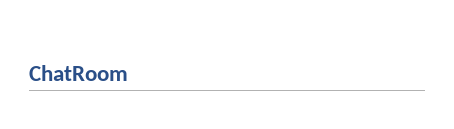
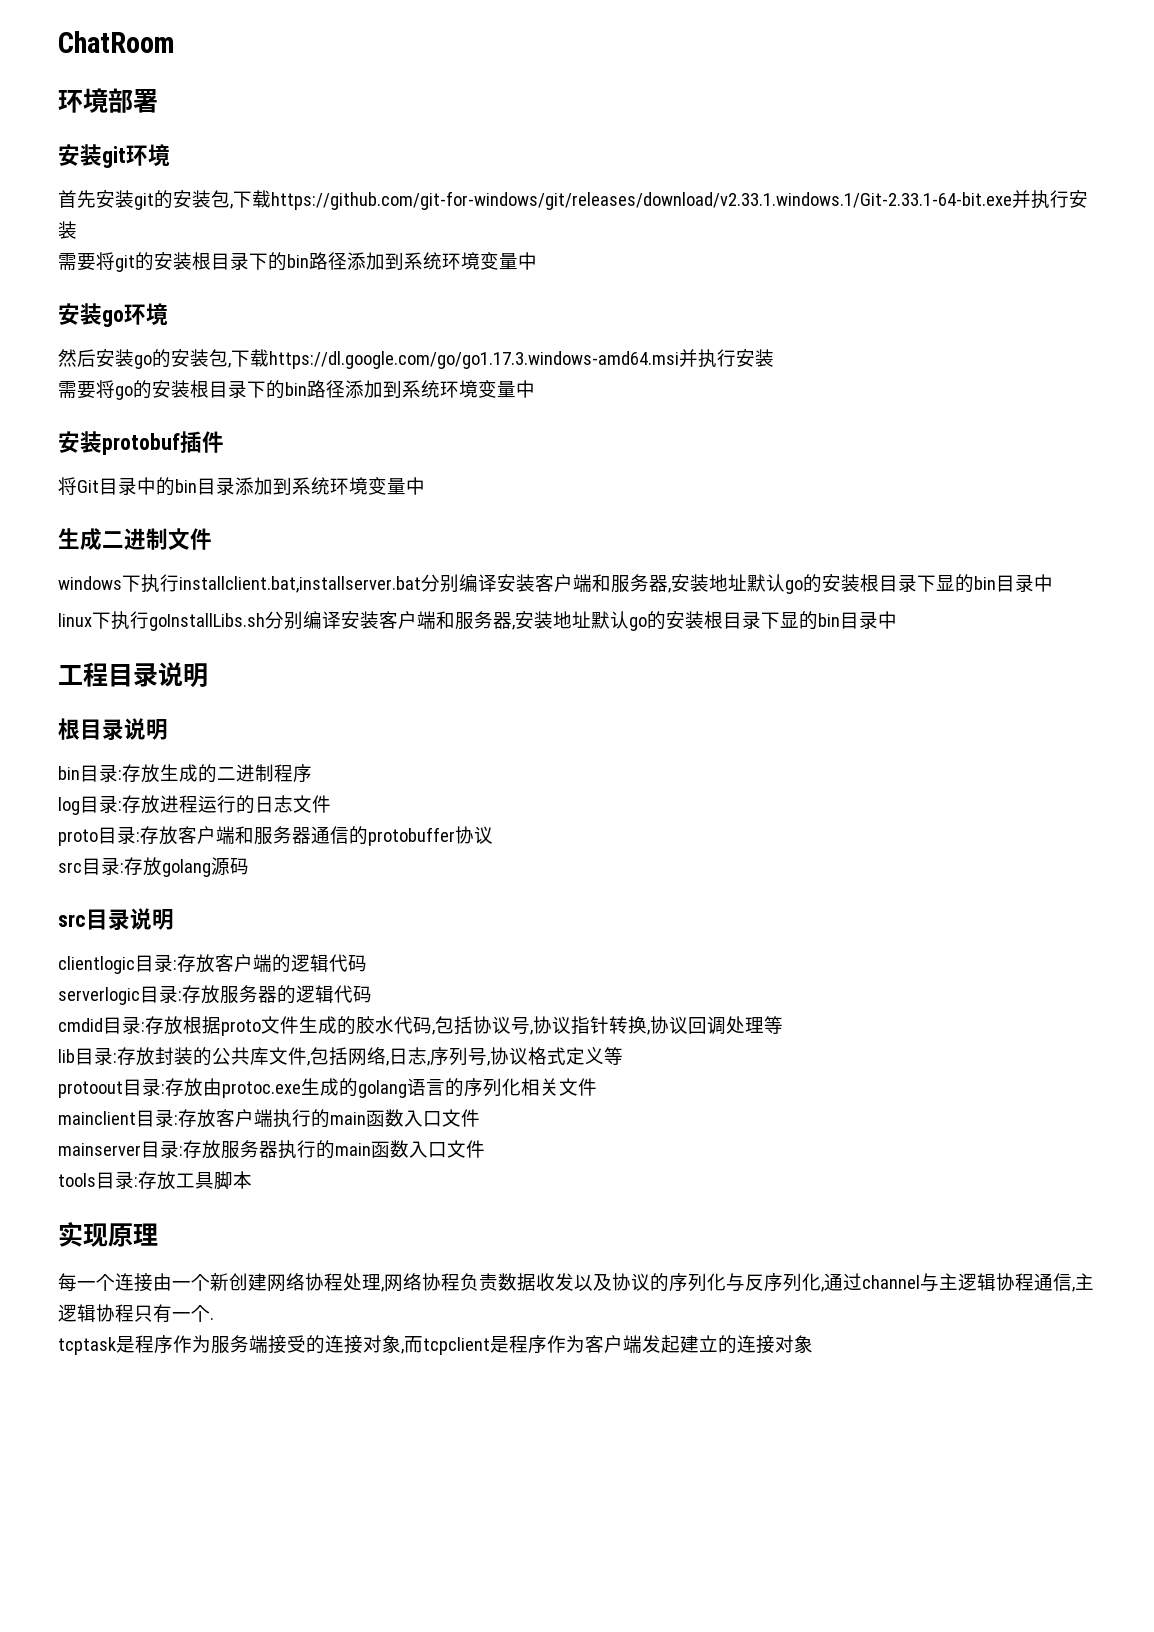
(128, 73) none -> [58,88,158,113] [58,144,170,168] [58,190,1088,210] [58,221,77,239] [58,252,537,272] [58,303,168,327] [58,349,774,369] [58,380,535,400] [58,431,224,455] [58,477,425,496] [58,528,212,551] [58,574,1053,594] [58,611,897,631] [58,662,208,688] [58,718,168,741] [58,764,312,783] [58,795,331,815] [58,826,493,846] [58,857,249,877] [58,908,174,931] [58,954,367,974] [58,985,372,1005] [58,1016,783,1036] [58,1047,623,1066] [58,1078,597,1098] [58,1109,480,1128] [58,1140,485,1159] [58,1171,252,1190] [58,1222,158,1247] [58,1273,1094,1292] [58,1304,214,1323] [58,1335,813,1355] // 环境部署 // 安装git环境 // 首先安装git的安装包,下载https://github.com/git-for-windows/git/releases/download/v2.33.1.windows.1/Git-2.33.1-64-bit.exe并执行安装 // 需要将git的安装根目录下的bin路径添加到系统环境变量中 // 安装go环境 // 然后安装go的安装包,下载https://dl.google.com/go/go1.17.3.windows-amd64.msi并执行安装 // 需要将go的安装根目录下的bin路径添加到系统环境变量中 // 安装protobuf插件 // 将Git目录中的bin目录添加到系统环境变量中 // 生成二进制文件 // windows下执行installclient.bat,installserver.bat分别编译安装客户端和服务器,安装地址默认go的安装根目录下显的bin目录中 // linux下执行goInstallLibs.sh分别编译安装客户端和服务器,安装地址默认go的安装根目录下显的bin目录中 // 工程目录说明 // 根目录说明 // bin目录:存放生成的二进制程序 // log目录:存放进程运行的日志文件 // proto目录:存放客户端和服务器通信的protobuffer协议 // src目录:存放golang源码 // src目录说明 // clientlogic目录:存放客户端的逻辑代码 // serverlogic目录:存放服务器的逻辑代码 // cmdid目录:存放根据proto文件生成的胶水代码,包括协议号,协议指针转换,协议回调处理等 // lib目录:存放封装的公共库文件,包括网络,日志,序列号,协议格式定义等 // protoout目录:存放由protoc.exe生成的golang语言的序列化相关文件 // mainclient目录:存放客户端执行的main函数入口文件 // mainserver目录:存放服务器执行的main函数入口文件 // tools目录:存放工具脚本 // 实现原理 // 每一个连接由一个新创建网络协程处理,网络协程负责数据收发以及协议的序列化与反序列化,通过channel与主逻辑协程通信,主逻辑协程只有一个. // tcptask是程序作为服务端接受的连接对象,而tcpclient是程序作为客户端发起建立的连接对象

